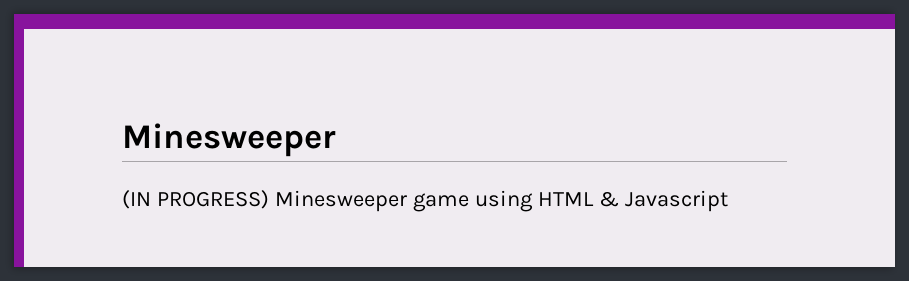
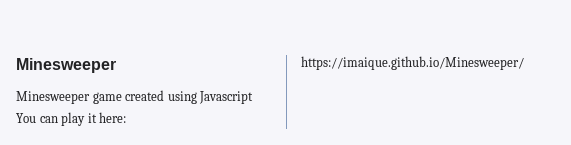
[122,190,728,212] (IN PROGRESS) Minesweeper game using HTML & Javascript -> [16,90,254,104] [16,112,127,126] [301,56,524,70] Minesweeper game created using Javascript // You can play it here: https://imaique.github.io/Minesweeper/

